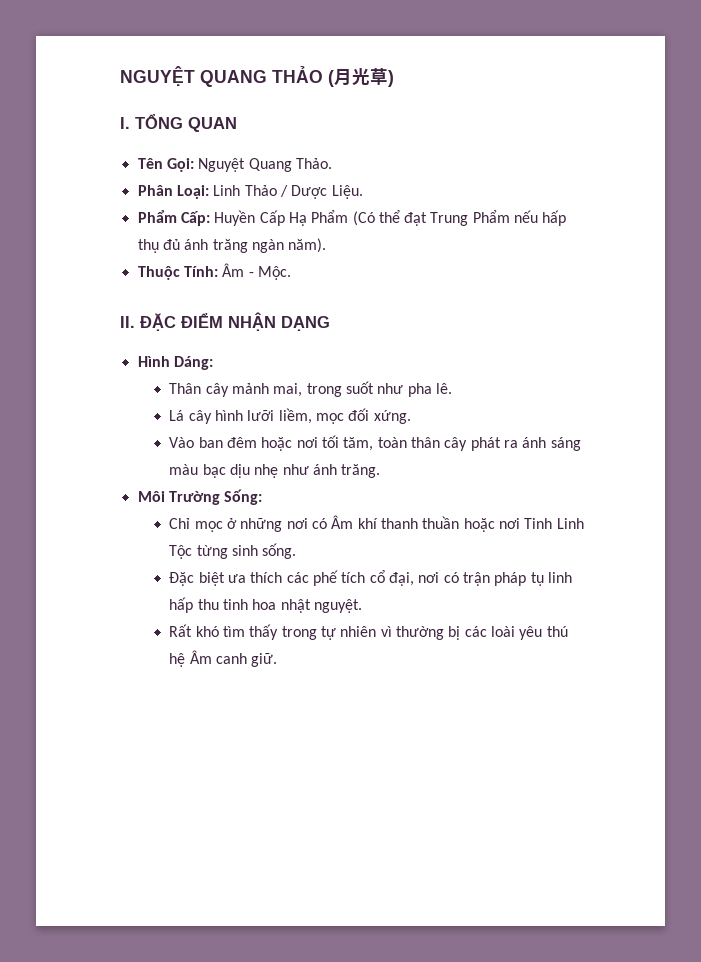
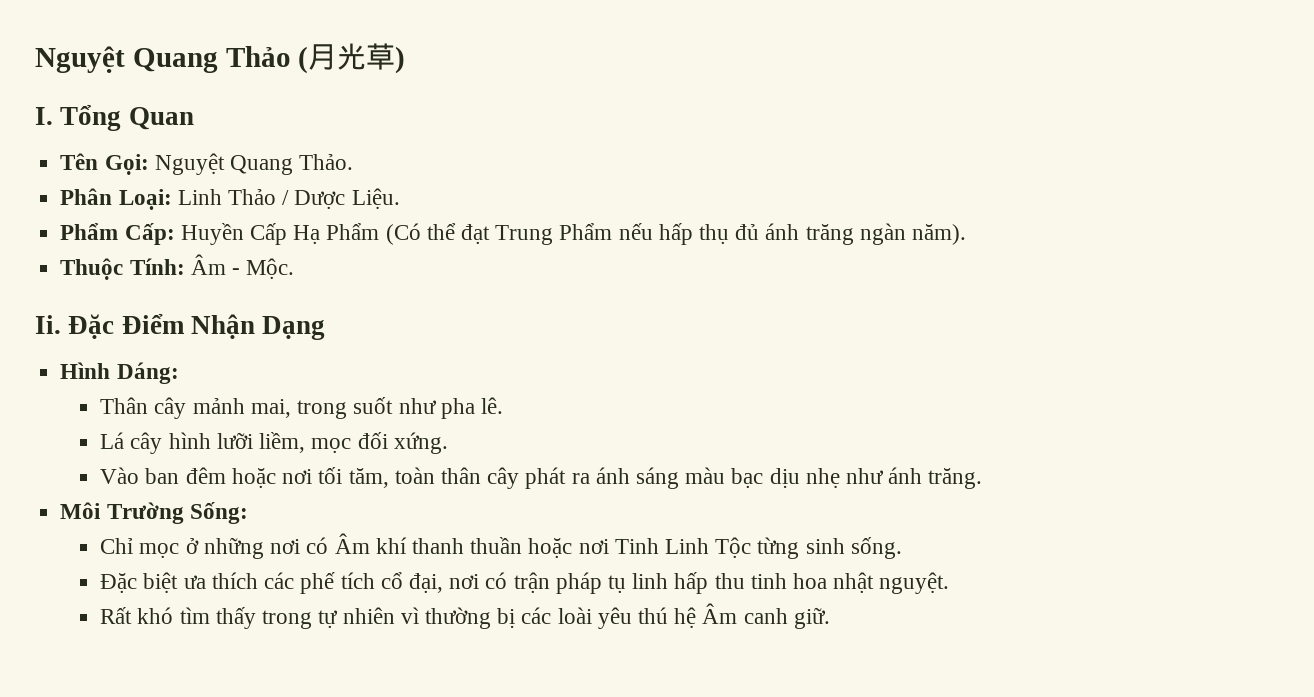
[120,66,323,87] NGUYỆT QUANG THẢO -> [35,46,291,73] Nguyệt Quang Thảo
[135,114,237,132] TỔNG QUAN -> [60,104,194,131] Tổng Quan
[120,312,330,331] II. ĐẶC ĐIỂM NHẬN DẠNG -> [35,313,326,340] Ii. Đặc Điểm Nhận Dạng

